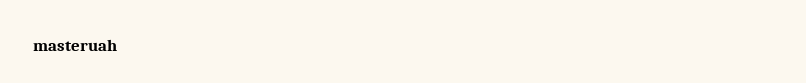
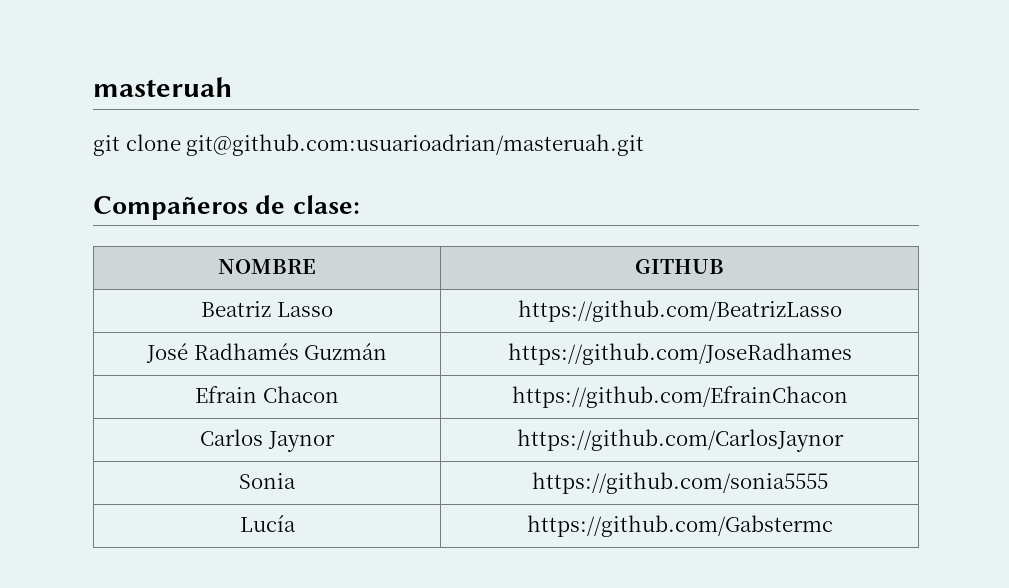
(117, 45) none -> [93,134,645,156] [93,195,360,220] [218,259,316,274] [635,259,724,274] [201,301,333,317] [517,300,842,322] [145,343,388,363] [507,343,852,365] [195,386,339,403] [511,386,848,408] [200,429,335,452] [516,429,844,452] [239,473,296,489] [531,472,828,494] [239,515,296,532] [526,515,833,537] // git clone git@github.com:usuarioadrian/masteruah.git // Compañeros de clase: // NOMBRE | GITHUB // Beatriz Lasso | https://github.com/BeatrizLasso // José Radhamés Guzmán | https://github.com/JoseRadhames // Efrain Chacon | https://github.com/EfrainChacon // Carlos Jaynor | https://github.com/CarlosJaynor // Sonia | https://github.com/sonia5555 // Lucía | https://github.com/Gabstermc

